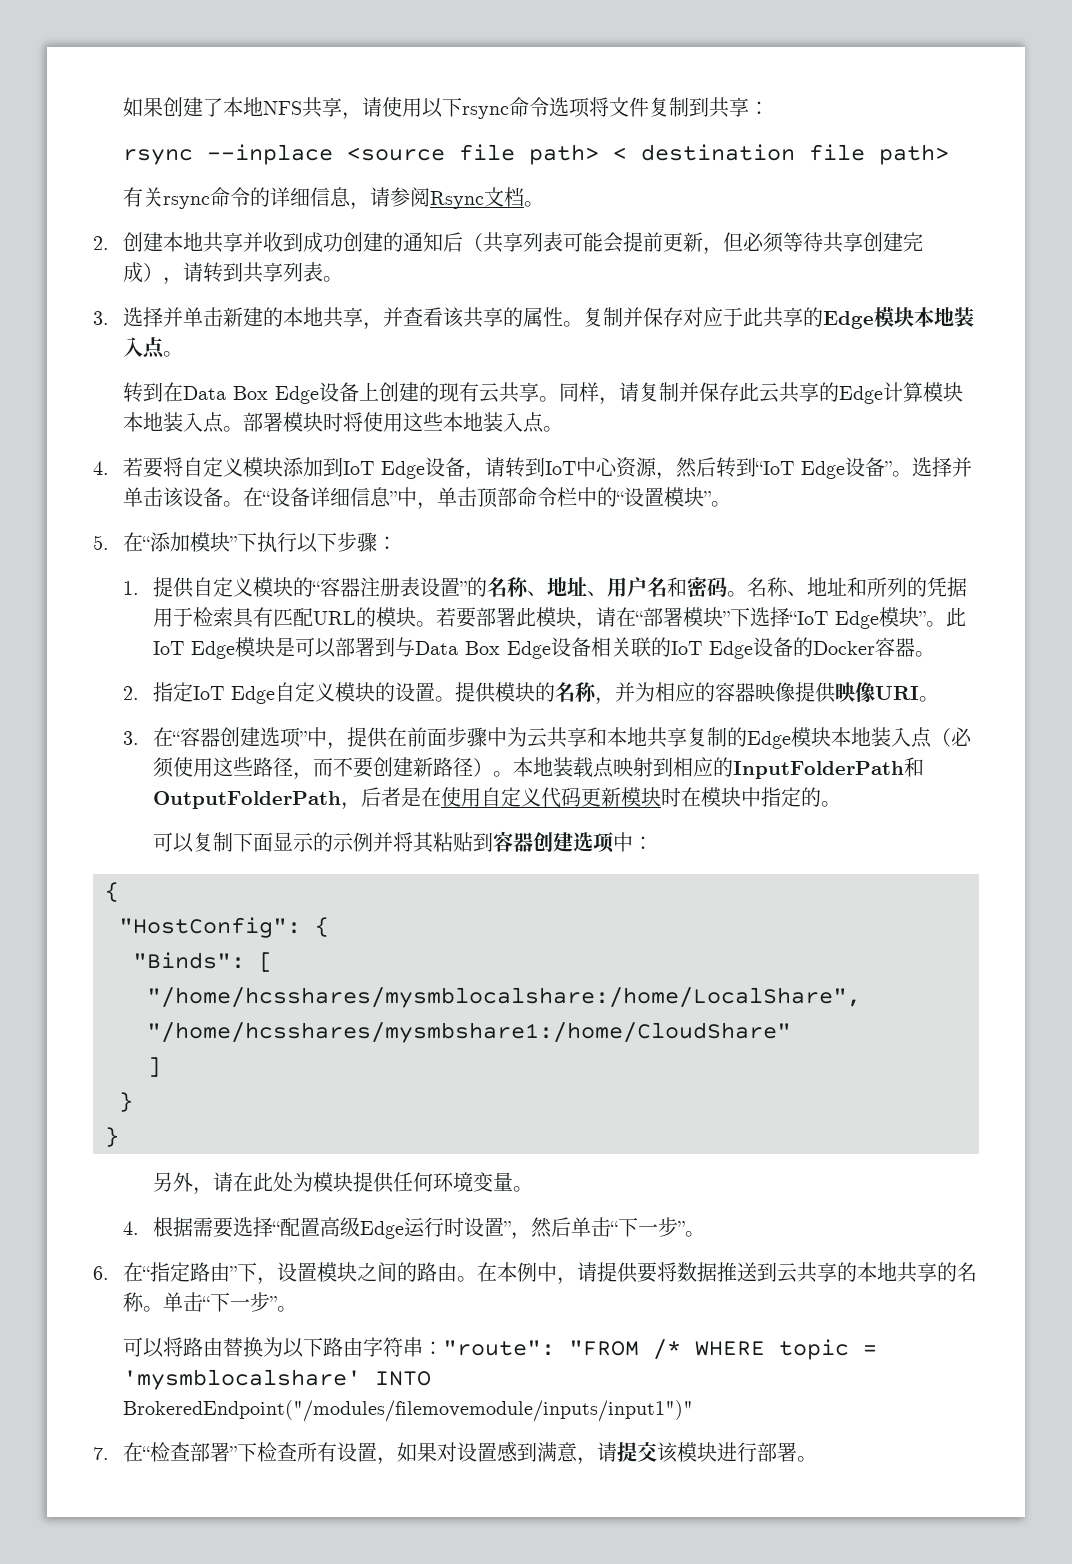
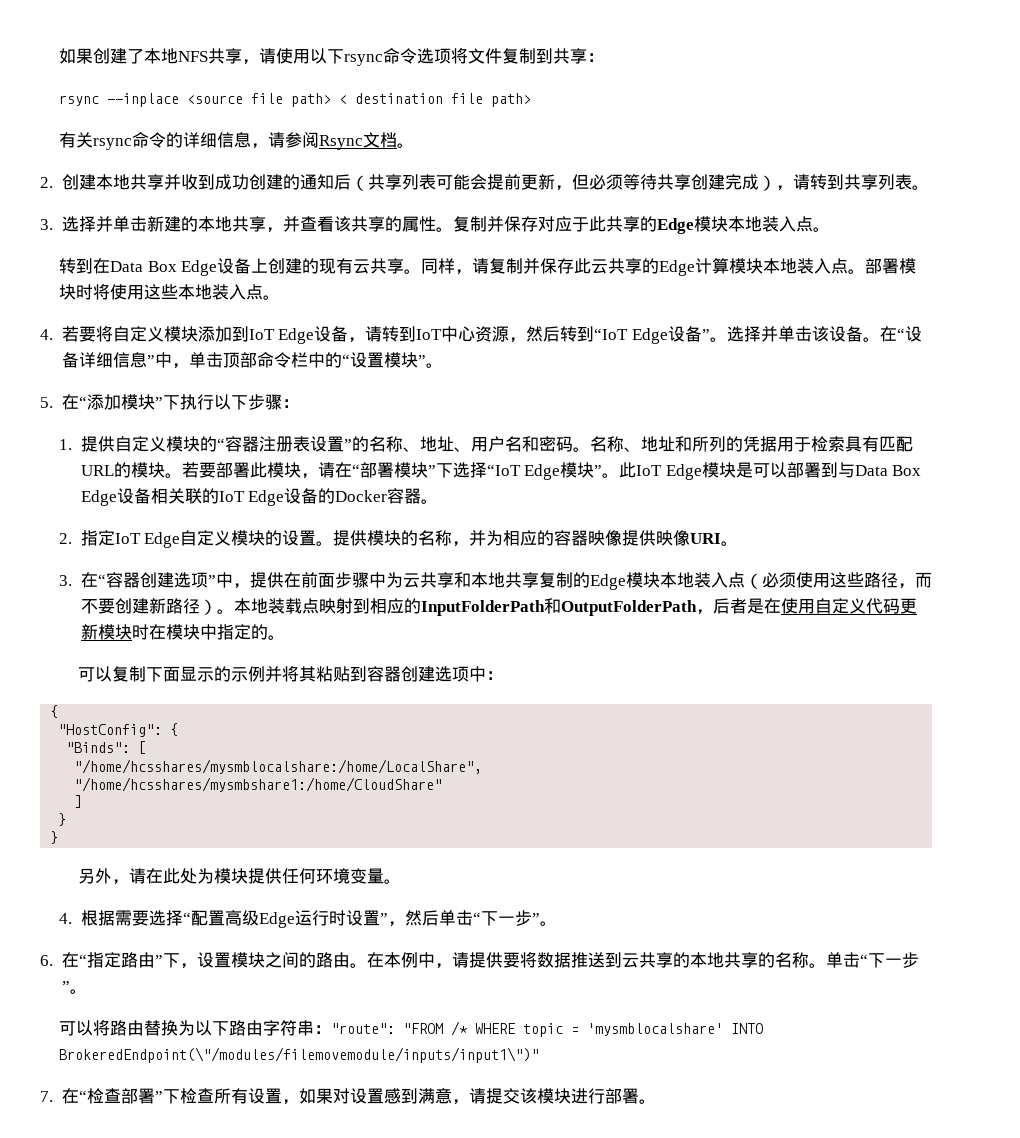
[122,1400,693,1422] BrokeredEndpoint("/modules/filemovemodule/inputs/input1")" -> [59,1047,540,1063] BrokeredEndpoint(\"/modules/filemovemodule/inputs/input1\")"

